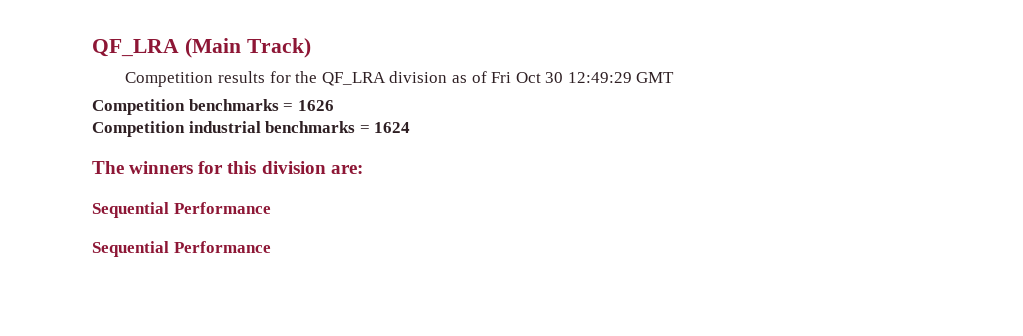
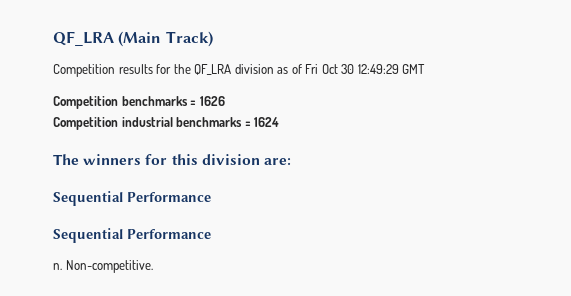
(271, 247) none -> [53,260,153,273] // n. Non-competitive.

